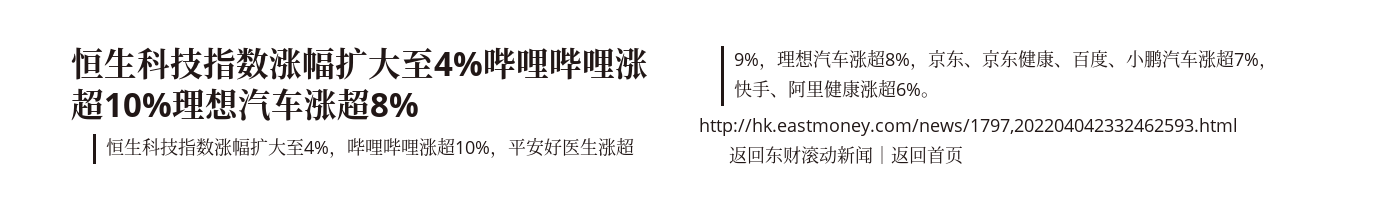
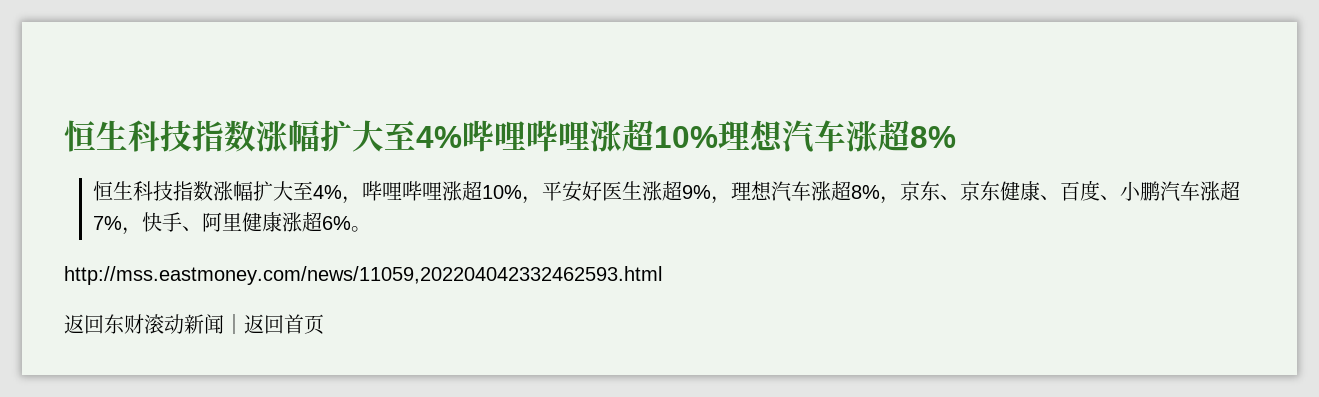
[699,118,1238,136] http://hk.eastmoney.com/news/1797,202204042332462593.html -> [64,266,662,285] http://mss.eastmoney.com/news/11059,202204042332462593.html

